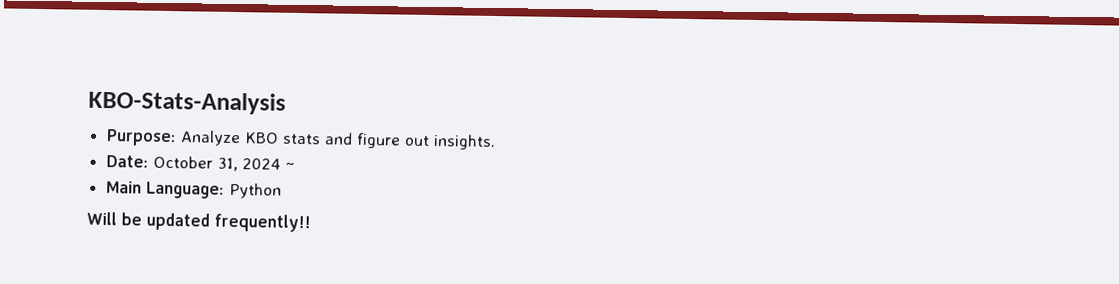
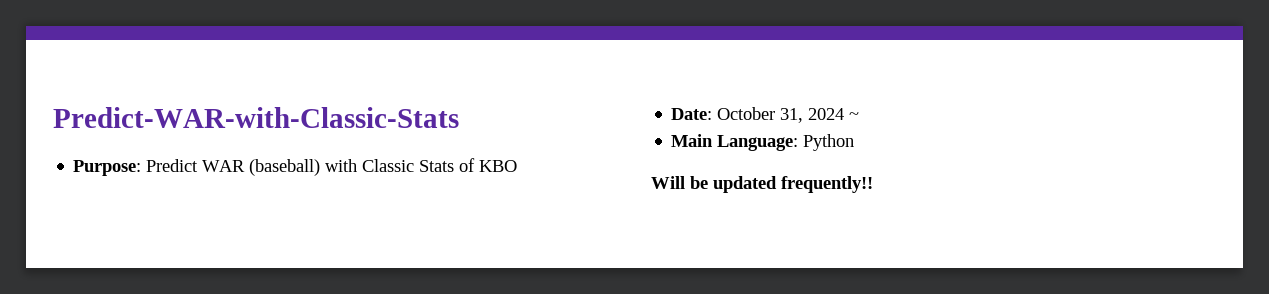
[88,90,286,115] KBO-Stats-Analysis -> [53,107,459,128] Predict-WAR-with-Classic-Stats
[179,130,496,151] Analyze KBO stats and figure out insights. -> [146,158,518,176] Predict WAR (baseball) with Classic Stats of KBO

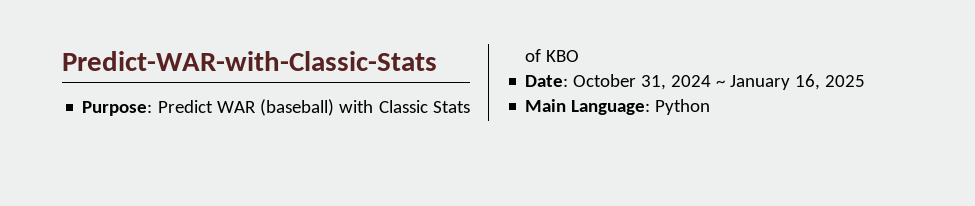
(860, 116) none -> [730,74,866,90] January 16, 2025
[651,176,873,193] // Will be updated frequently!! -> (711, 107) none

